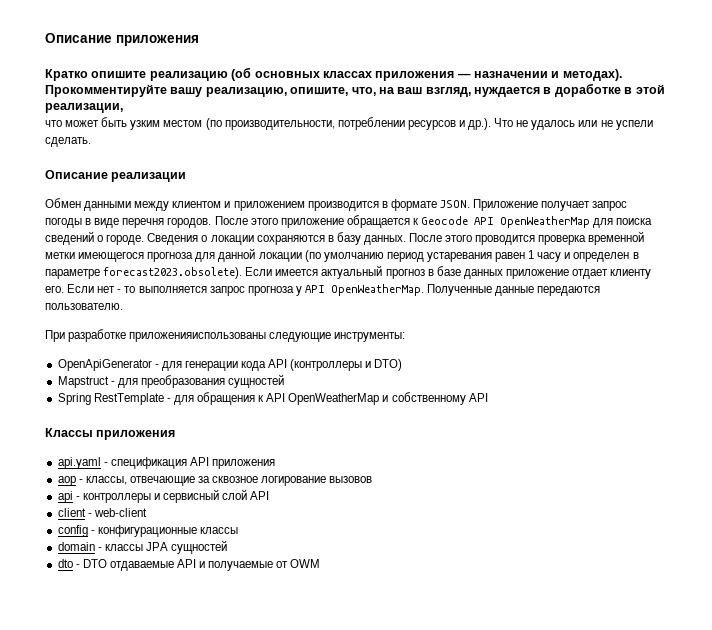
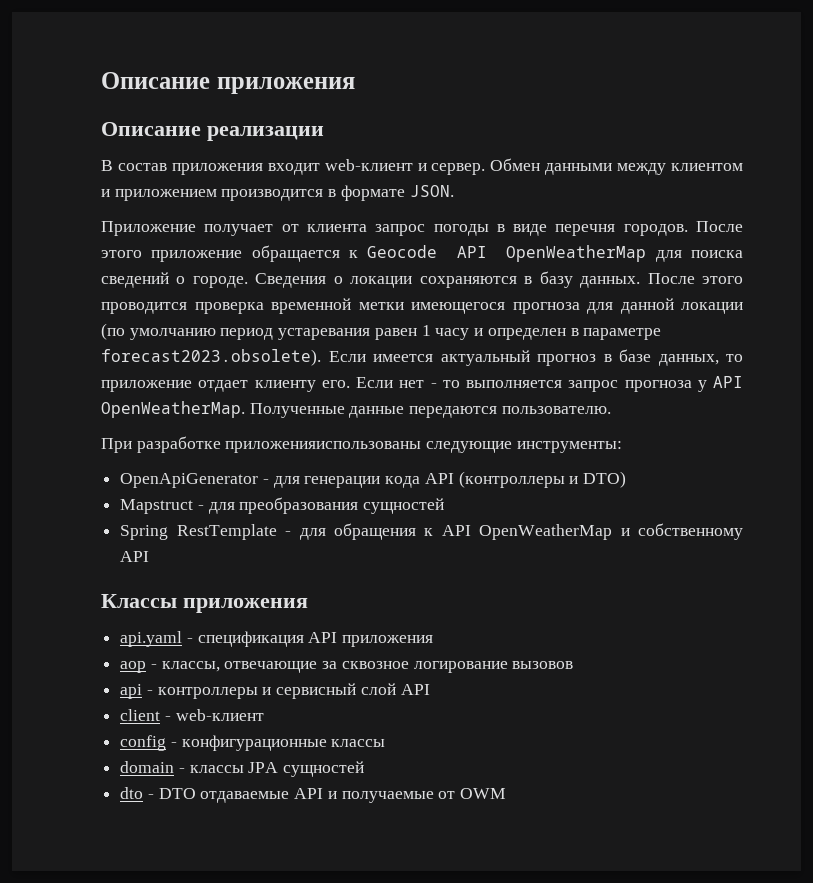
[45,67,622,81] [45,83,665,97] [45,103,123,113] [45,117,653,130] [45,137,91,147] [45,170,187,182] Кратко опишите реализацию (об основных классах приложения — назначении и методах). Прокомментируйте вашу реализацию, опишите, что, на ваш взгляд, нуждается в доработке в этой реализации, // что может быть узким местом (по производительности, потреблении ресурсов и др.). Что не удалось или не успели сделать. // Описание реализации // -> [101,122,324,141] [101,159,486,175] Описание реализации // В состав приложения входит web-клиент и сервер.
(470, 204) none -> (454, 191) //
(591, 206) none -> [281,224,367,232] от клиента
[463,269,503,279] данных -> [658,354,743,366] данных, то
[93,508,147,517] web-client -> [175,709,264,721] web-клиент

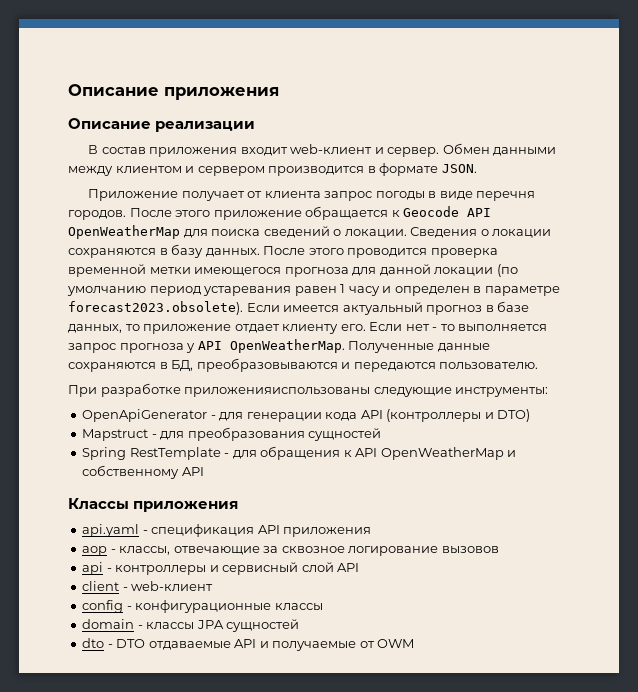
[114,189,217,201] приложением -> [197,166,265,176] сервером
[192,276,248,288] городе. -> [344,229,407,238] локации.
(405, 412) none -> [68,358,351,372] сохраняются в БД, преобразовываются и

